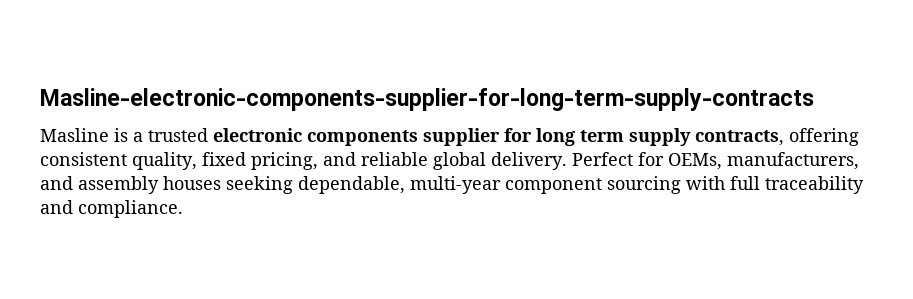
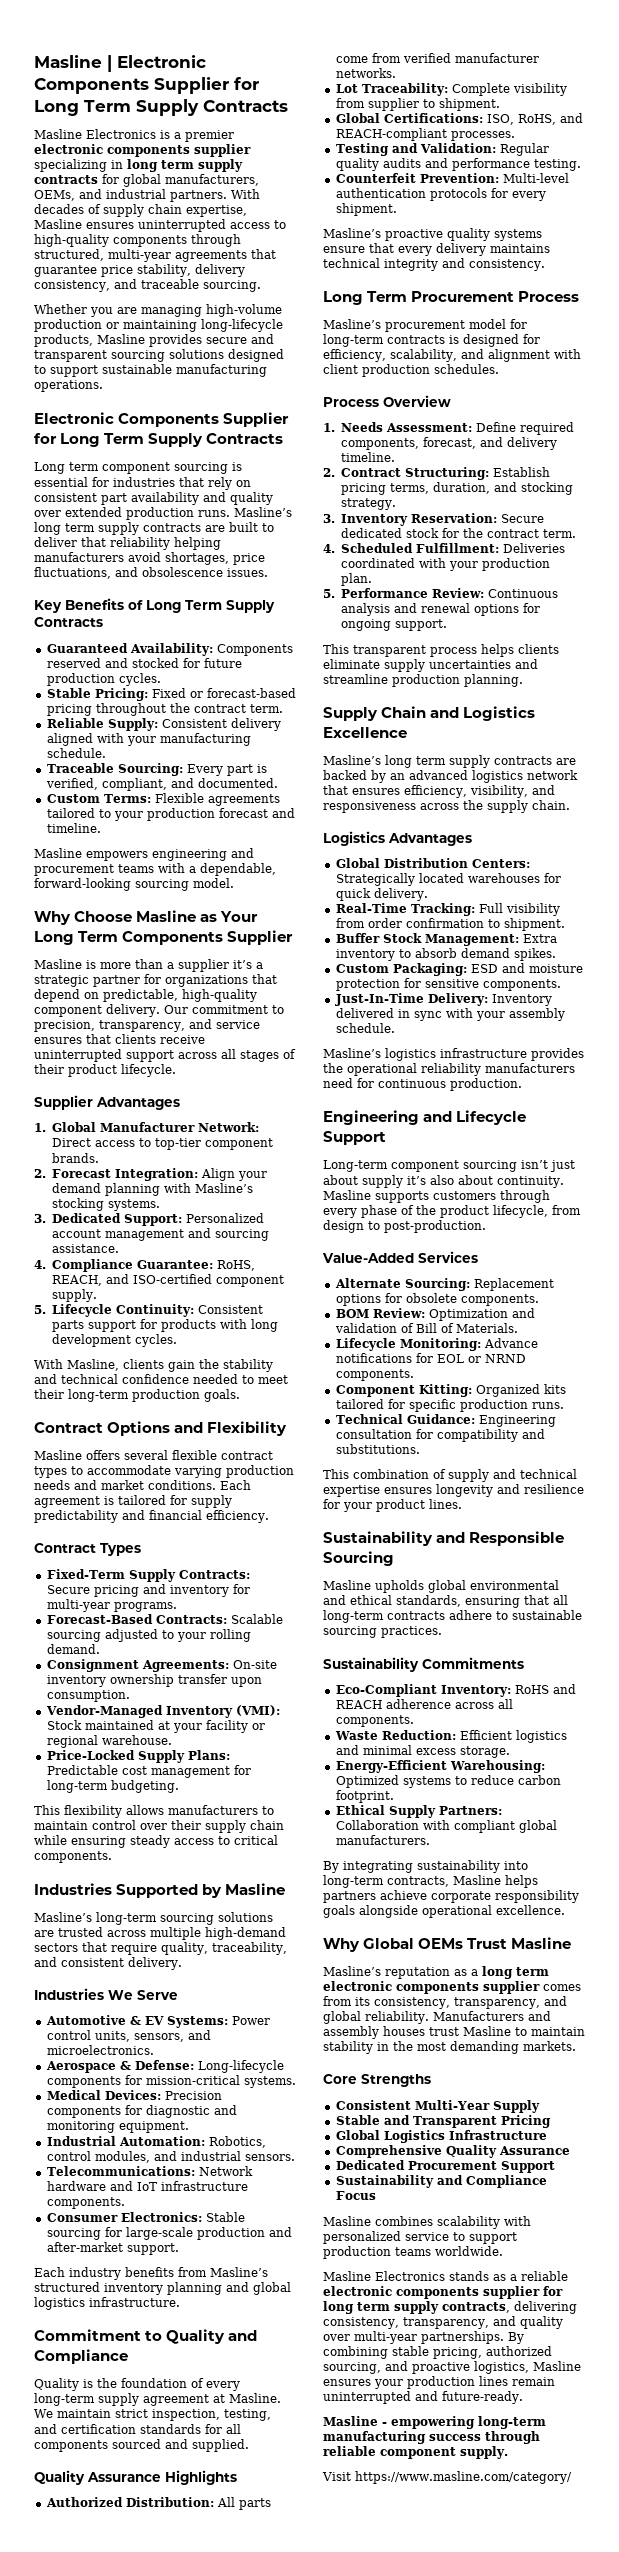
[40,88,814,111] [40,128,208,142] Masline-electronic-components-supplier-for-long-term-supply-contracts // Masline is a trusted -> [34,55,206,72] [34,77,259,94] [34,99,288,116] [34,129,234,142] [34,144,251,157] [34,159,243,172] [34,174,259,187] [34,189,260,202] [34,204,247,217] [34,219,286,232] [34,234,241,247] [34,249,276,262] [34,264,245,277] [34,279,261,292] [34,304,282,317] [34,319,283,332] [34,334,274,347] [34,349,284,362] [34,364,267,377] [34,380,103,392] [34,412,290,427] [34,433,284,447] [34,462,242,474] [34,477,251,490] [34,492,273,505] [34,507,292,520] [34,522,274,535] [34,537,221,550] [34,552,265,565] [34,567,268,579] [34,598,275,613] [34,617,103,627] [46,643,293,656] [46,658,242,668] [46,673,161,686] [46,688,296,701] [46,703,283,716] [46,718,281,731] [46,733,251,746] [46,748,106,758] [46,763,267,776] [45,778,278,791] [46,793,280,806] [46,808,295,821] [46,823,101,833] [34,848,254,861] [34,863,276,876] [34,878,234,891] [34,910,259,925] [34,930,294,945] [34,959,263,972] [34,974,277,987] [34,989,257,1002] [34,1004,284,1017] [34,1019,260,1032] [34,1034,205,1044] [34,1049,296,1062] [34,1064,176,1077] [34,1095,180,1110] [34,1122,260,1132] [52,1138,274,1150] [52,1153,100,1163] [34,1168,268,1181] [52,1183,254,1196] [52,1198,161,1211] [34,1213,265,1226] [52,1228,270,1241] [52,1244,120,1253] [34,1259,256,1272] [52,1274,285,1287] [52,1289,98,1302] [34,1304,264,1317] [52,1319,279,1332] [52,1334,178,1347] [34,1359,273,1372] [34,1374,288,1384] [34,1389,240,1402] [34,1421,288,1436] [34,1450,273,1460] [34,1465,294,1478] [34,1480,251,1490] [34,1495,232,1508] [34,1510,269,1523] [34,1543,141,1556] [46,1569,250,1582] [46,1584,250,1597] [46,1599,177,1612] [46,1614,283,1624] [46,1629,251,1642] [46,1644,100,1654] [46,1659,277,1672] [46,1674,262,1687] [46,1690,130,1702] [45,1705,280,1718] [46,1720,265,1733] [46,1735,172,1748] [46,1750,230,1763] [46,1765,251,1778] [46,1780,179,1793] [34,1805,274,1818] [34,1820,284,1833] [34,1835,278,1848] [34,1851,112,1863] [34,1883,286,1898] [34,1912,273,1925] [34,1927,286,1940] [34,1942,287,1955] [34,1957,182,1970] [34,1988,178,2000] [45,2015,270,2028] [46,2030,211,2042] [46,2045,154,2055] [45,2060,284,2073] [46,2075,296,2088] [46,2090,222,2100] [46,2105,237,2118] [46,2121,189,2133] [46,2136,266,2148] [46,2151,295,2163] [46,2166,253,2176] [46,2181,248,2191] [46,2197,125,2209] [46,2212,245,2222] [46,2227,292,2240] [46,2242,179,2255] [34,2267,268,2280] [34,2282,291,2295] [34,2297,180,2310] [34,2329,258,2344] [34,2349,128,2364] [34,2378,240,2391] [34,2393,281,2406] [34,2409,271,2421] [34,2424,241,2434] [34,2439,249,2452] [34,2470,237,2485] [45,2497,271,2510] [335,53,539,63] [335,68,396,78] [335,83,567,96] [335,98,500,111] [335,113,583,125] [335,128,515,141] [335,143,549,156] [335,158,581,171] [335,173,569,183] [335,188,546,201] [335,203,397,216] [323,228,542,241] [323,243,550,256] [323,258,545,271] [323,291,580,305] [323,319,527,332] [323,334,540,347] [323,349,581,362] [323,364,499,377] [323,395,451,407] [323,422,575,435] [341,437,558,450] [341,452,396,462] [323,467,551,480] [341,482,574,495] [341,498,397,510] [323,513,545,526] [341,528,577,538] [323,543,566,553] [341,558,551,571] [341,573,373,586] [323,588,559,598] [341,603,541,616] [341,619,448,631] [323,644,559,657] [323,659,538,672] [323,674,523,687] [323,706,536,721] [323,727,407,738] [323,755,576,768] [323,770,578,783] [323,785,555,798] [323,800,570,813] [323,831,472,846] [335,858,530,868] [335,873,561,886] [335,888,428,901] [335,903,560,916] [335,918,565,931] [335,933,557,946] [335,948,556,961] [335,963,583,976] [335,978,561,991] [334,993,552,1006] [335,1008,565,1021] [335,1023,395,1033] [323,1048,584,1061] [323,1063,575,1076] [323,1078,522,1091] [323,1110,527,1125] [323,1131,386,1145] [323,1160,575,1172] [323,1175,564,1188] [323,1190,550,1203] [323,1205,581,1218] [323,1220,486,1233] [322,1251,478,1263] [334,1278,554,1291] [335,1293,539,1306] [335,1308,535,1321] [334,1323,518,1333] [335,1338,538,1351] [335,1353,526,1363] [335,1369,414,1381] [335,1384,566,1397] [335,1399,564,1412] [335,1414,556,1427] [335,1429,545,1442] [335,1444,420,1454] [323,1469,577,1482] [323,1484,584,1497] [323,1499,462,1512] [323,1531,565,1546] [323,1551,394,1566] [323,1580,559,1593] [323,1595,568,1608] [323,1610,582,1623] [323,1626,442,1638] [323,1657,524,1672] [335,1684,576,1697] [335,1699,513,1709] [335,1715,414,1727] [334,1730,567,1743] [335,1745,510,1758] [335,1760,545,1773] [335,1775,561,1788] [335,1790,394,1803] [335,1805,502,1818] [335,1820,557,1833] [335,1835,430,1845] [323,1860,528,1873] [323,1875,538,1888] [323,1890,579,1903] [323,1905,565,1918] [323,1937,572,1952] [323,1966,549,1979] [323,1981,581,1994] [323,1996,567,2009] [323,2011,551,2024] [323,2026,585,2039] [323,2041,576,2054] [323,2074,431,2087] [335,2100,540,2113] [335,2115,551,2128] [335,2130,547,2143] [335,2145,570,2158] [335,2160,555,2173] [335,2175,547,2188] [335,2191,376,2200] [323,2216,531,2229] [323,2231,517,2244] [323,2246,503,2259] [323,2271,568,2281] Masline | Electronic Components Supplier for Long Term Supply Contracts // Masline Electronics is a premier electronic components supplier specializing in long term supply contracts for global manufacturers, OEMs, and industrial partners. With decades of supply chain expertise, Masline ensures uninterrupted access to high-quality components through structured, multi-year agreements that guarantee price stability, delivery consistency, and traceable sourcing. // Whether you are managing high-volume production or maintaining long-lifecycle products, Masline provides secure and transparent sourcing solutions designed to support sustainable manufacturing operations. // Electronic Components Supplier for Long Term Supply Contracts // Long term component sourcing is essential for industries that rely on consistent part availability and quality over extended production runs. Masline’s long term supply contracts are built to deliver that reliability helping manufacturers avoid shortages, price fluctuations, and obsolescence issues. // Key Benefits of Long Term Supply Contracts // Guaranteed Availability: Components reserved and stocked for future production cycles. // Stable Pricing: Fixed or forecast-based pricing throughout the contract term. // Reliable Supply: Consistent delivery aligned with your manufacturing schedule. // Traceable Sourcing: Every part is verified, compliant, and documented. // Custom Terms: Flexible agreements tailored to your production forecast and timeline. // Masline empowers engineering and procurement teams with a dependable, forward-looking sourcing model. // Why Choose Masline as Your Long Term Components Supplier // Masline is more than a supplier it’s a strategic partner for organizations that depend on predictable, high-quality component delivery. Our commitment to precision, transparency, and service ensures that clients receive uninterrupted support across all stages of their product lifecycle. // Supplier Advantages // 1. Global Manufacturer Network: Direct access to top-tier component brands. // 2. Forecast Integration: Align your demand planning with Masline’s stocking systems. // 3. Dedicated Support: Personalized account management and sourcing assistance. // 4. Compliance Guarantee: RoHS, REACH, and ISO-certified component supply. // 5. Lifecycle Continuity: Consistent parts support for products with long development cycles. // With Masline, clients gain the stability and technical confidence needed to meet their long-term production goals. // Contract Options and Flexibility // Masline offers several flexible contract types to accommodate varying production needs and market conditions. Each agreement is tailored for supply predictability and financial efficiency. // Contract Types // Fixed-Term Supply Contracts: Secure pricing and inventory for multi-year programs. // Forecast-Based Contracts: Scalable sourcing adjusted to your rolling demand. // Consignment Agreements: On-site inventory ownership transfer upon consumption. // Vendor-Managed Inventory (VMI): Stock maintained at your facility or regional warehouse. // Price-Locked Supply Plans: Predictable cost management for long-term budgeting. // This flexibility allows manufacturers to maintain control over their supply chain while ensuring steady access to critical components. // Industries Supported by Masline // Masline’s long-term sourcing solutions are trusted across multiple high-demand sectors that require quality, traceability, and consistent delivery. // Industries We Serve // Automotive & EV Systems: Power control units, sensors, and microelectronics. // Aerospace & Defense: Long-lifecycle components for mission-critical systems. // Medical Devices: Precision components for diagnostic and monitoring equipment. // Industrial Automation: Robotics, control modules, and industrial sensors. // Telecommunications: Network hardware and IoT infrastructure components. // Consumer Electronics: Stable sourcing for large-scale production and after-market support. // Each industry benefits from Masline’s structured inventory planning and global logistics infrastructure. // Commitment to Quality and Compliance // Quality is the foundation of every long-term supply agreement at Masline. We maintain strict inspection, testing, and certification standards for all components sourced and supplied. // Quality Assurance Highlights // Authorized Distribution: All parts come from verified manufacturer networks. // Lot Traceability: Complete visibility from supplier to shipment. // Global Certifications: ISO, RoHS, and REACH-compliant processes. // Testing and Validation: Regular quality audits and performance testing. // Counterfeit Prevention: Multi-level authentication protocols for every shipment. // Masline’s proactive quality systems ensure that every delivery maintains technical integrity and consistency. // Long Term Procurement Process // Masline’s procurement model for long-term contracts is designed for efficiency, scalability, and alignment with client production schedules. // Process Overview // 1. Needs Assessment: Define required components, forecast, and delivery timeline. // 2. Contract Structuring: Establish pricing terms, duration, and stocking strategy. // 3. Inventory Reservation: Secure dedicated stock for the contract term. // 4. Scheduled Fulfillment: Deliveries coordinated with your production plan. // 5. Performance Review: Continuous analysis and renewal options for ongoing support. // This transparent process helps clients eliminate supply uncertainties and streamline production planning. // Supply Chain and Logistics Excellence // Masline’s long term supply contracts are backed by an advanced logistics network that ensures efficiency, visibility, and responsiveness across the supply chain. // Logistics Advantages // Global Distribution Centers: Strategically located warehouses for quick delivery. // Real-Time Tracking: Full visibility from order confirmation to shipment. // Buffer Stock Management: Extra inventory to absorb demand spikes. // Custom Packaging: ESD and moisture protection for sensitive components. // Just-In-Time Delivery: Inventory delivered in sync with your assembly schedule. // Masline’s logistics infrastructure provides the operational reliability manufacturers need for continuous production. // Engineering and Lifecycle Support // Long-term component sourcing isn’t just about supply it’s also about continuity. Masline supports customers through every phase of the product lifecycle, from design to post-production. // Value-Added Services // Alternate Sourcing: Replacement options for obsolete components. // BOM Review: Optimization and validation of Bill of Materials. // Lifecycle Monitoring: Advance notifications for EOL or NRND components. // Component Kitting: Organized kits tailored for specific production runs. // Technical Guidance: Engineering consultation for compatibility and substitutions. // This combination of supply and technical expertise ensures longevity and resilience for your product lines. // Sustainability and Responsible Sourcing // Masline upholds global environmental and ethical standards, ensuring that all long-term contracts adhere to sustainable sourcing practices. // Sustainability Commitments // Eco-Compliant Inventory: RoHS and REACH adherence across all components. // Waste Reduction: Efficient logistics and minimal excess storage. // Energy-Efficient Warehousing: Optimized systems to reduce carbon footprint. // Ethical Supply Partners: Collaboration with compliant global manufacturers. // By integrating sustainability into long-term contracts, Masline helps partners achieve corporate responsibility goals alongside operational excellence. // Why Global OEMs Trust Masline // Masline’s reputation as a long term electronic components supplier comes from its consistency, transparency, and global reliability. Manufacturers and assembly houses trust Masline to maintain stability in the most demanding markets. // Core Strengths // Consistent Multi-Year Supply // Stable and Transparent Pricing // Global Logistics Infrastructure // Comprehensive Quality Assurance // Dedicated Procurement Support // Sustainability and Compliance Focus // Masline combines scalability with personalized service to support production teams worldwide. // Masline Electronics stands as a reliable
[789,128,859,146] [40,152,859,170] [40,176,864,194] [40,200,183,218] offering consistent quality, fixed pricing, and reliable global delivery. Perfect for OEMs, manufacturers, and assembly houses seeking dependable, multi-year component sourcing with full traceability and compliance. -> [514,2301,577,2314] [323,2316,563,2329] [323,2331,524,2344] [323,2346,552,2359] [323,2361,581,2374] [323,2376,555,2389] [323,2391,523,2404] [323,2416,546,2429] [323,2431,540,2444] [323,2446,508,2459] [322,2471,572,2484] delivering consistency, transparency, and quality over multi-year partnerships. By combining stable pricing, authorized sourcing, and proactive logistics, Masline ensures your production lines remain uninterrupted and future-ready. // Masline - empowering long-term manufacturing success through reliable component supply. // Visit https://www.masline.com/category/

